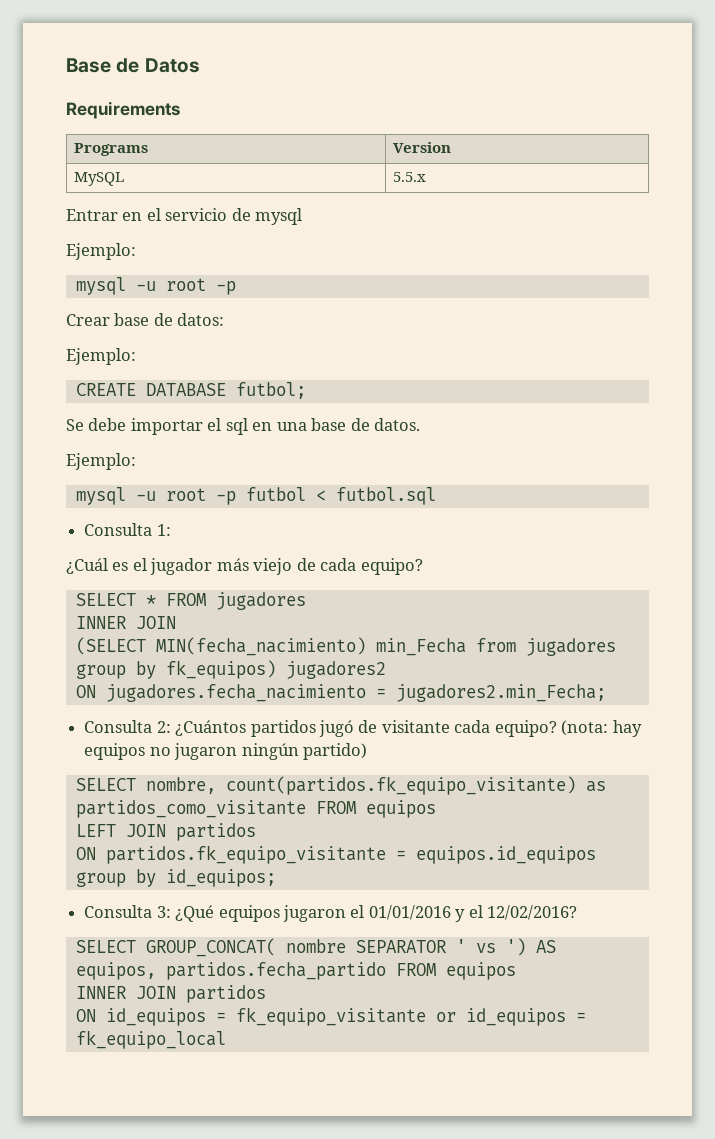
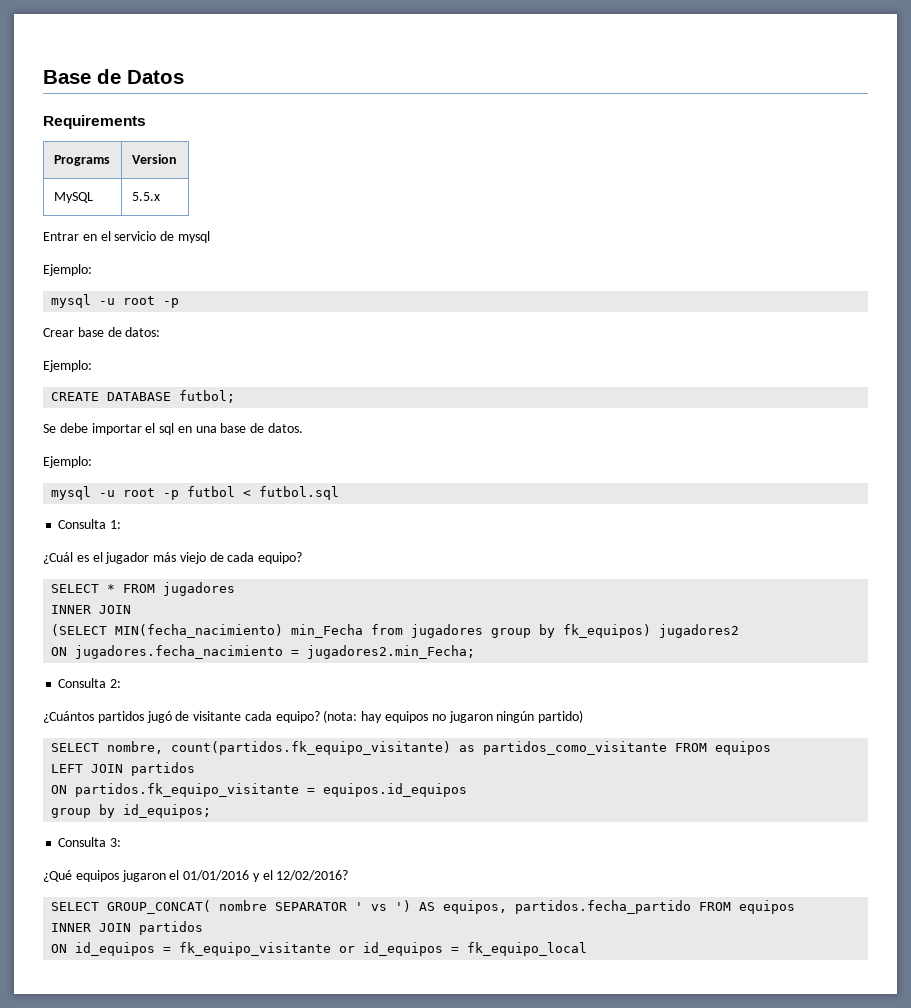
(171, 727) none -> (122, 683) //
(171, 912) none -> (122, 842) //

